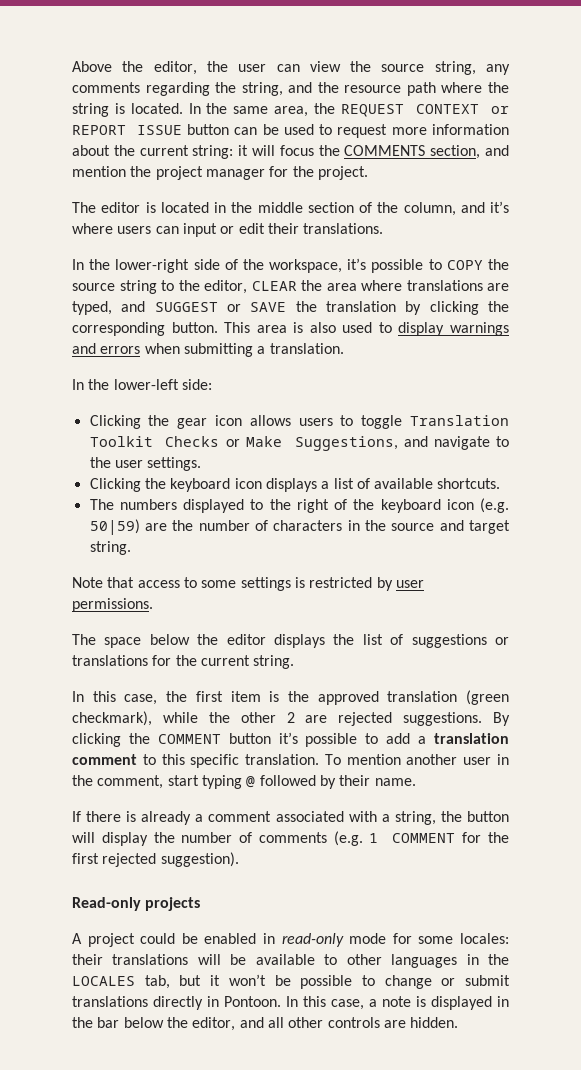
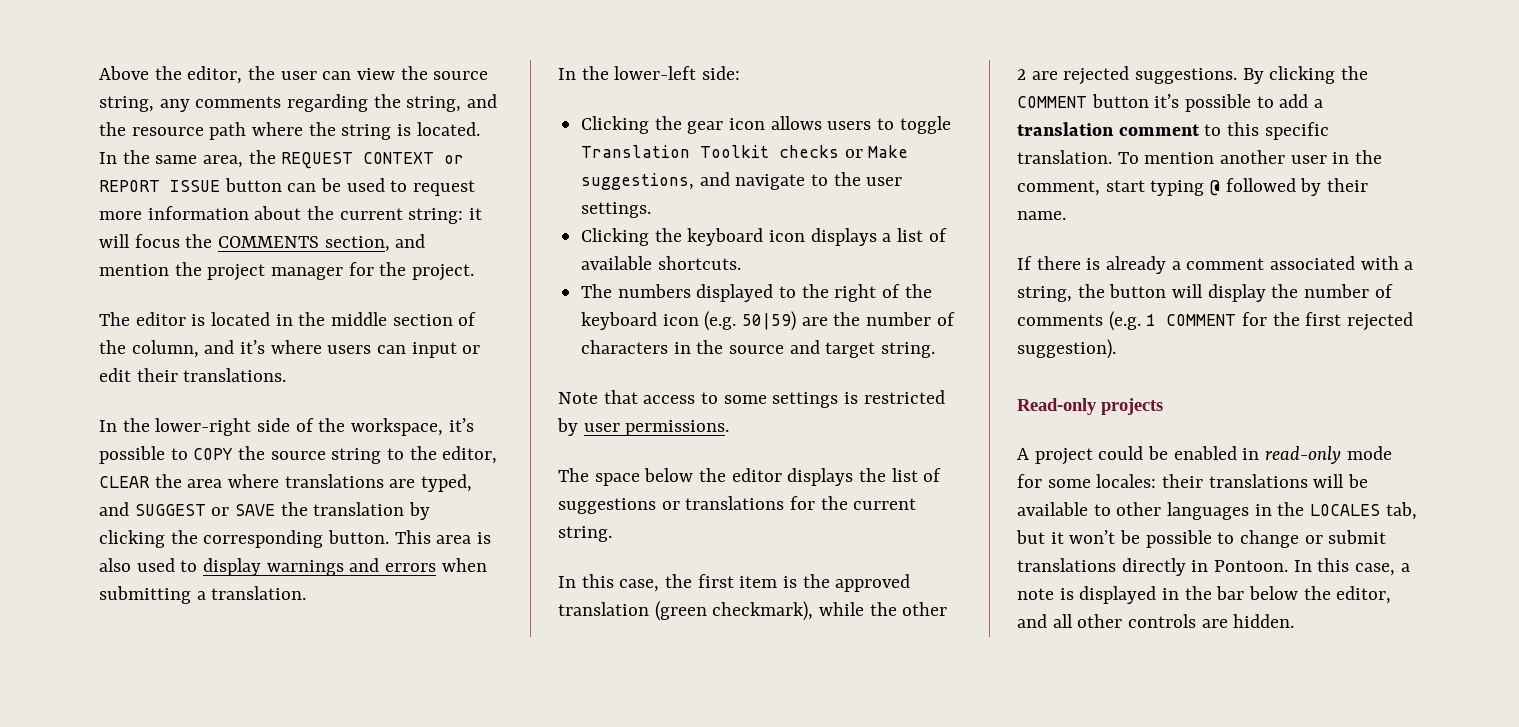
[165,436,220,447] Checks -> [779,145,840,158] checks
[294,436,398,451] Suggestions, -> [581,173,695,190] suggestions,

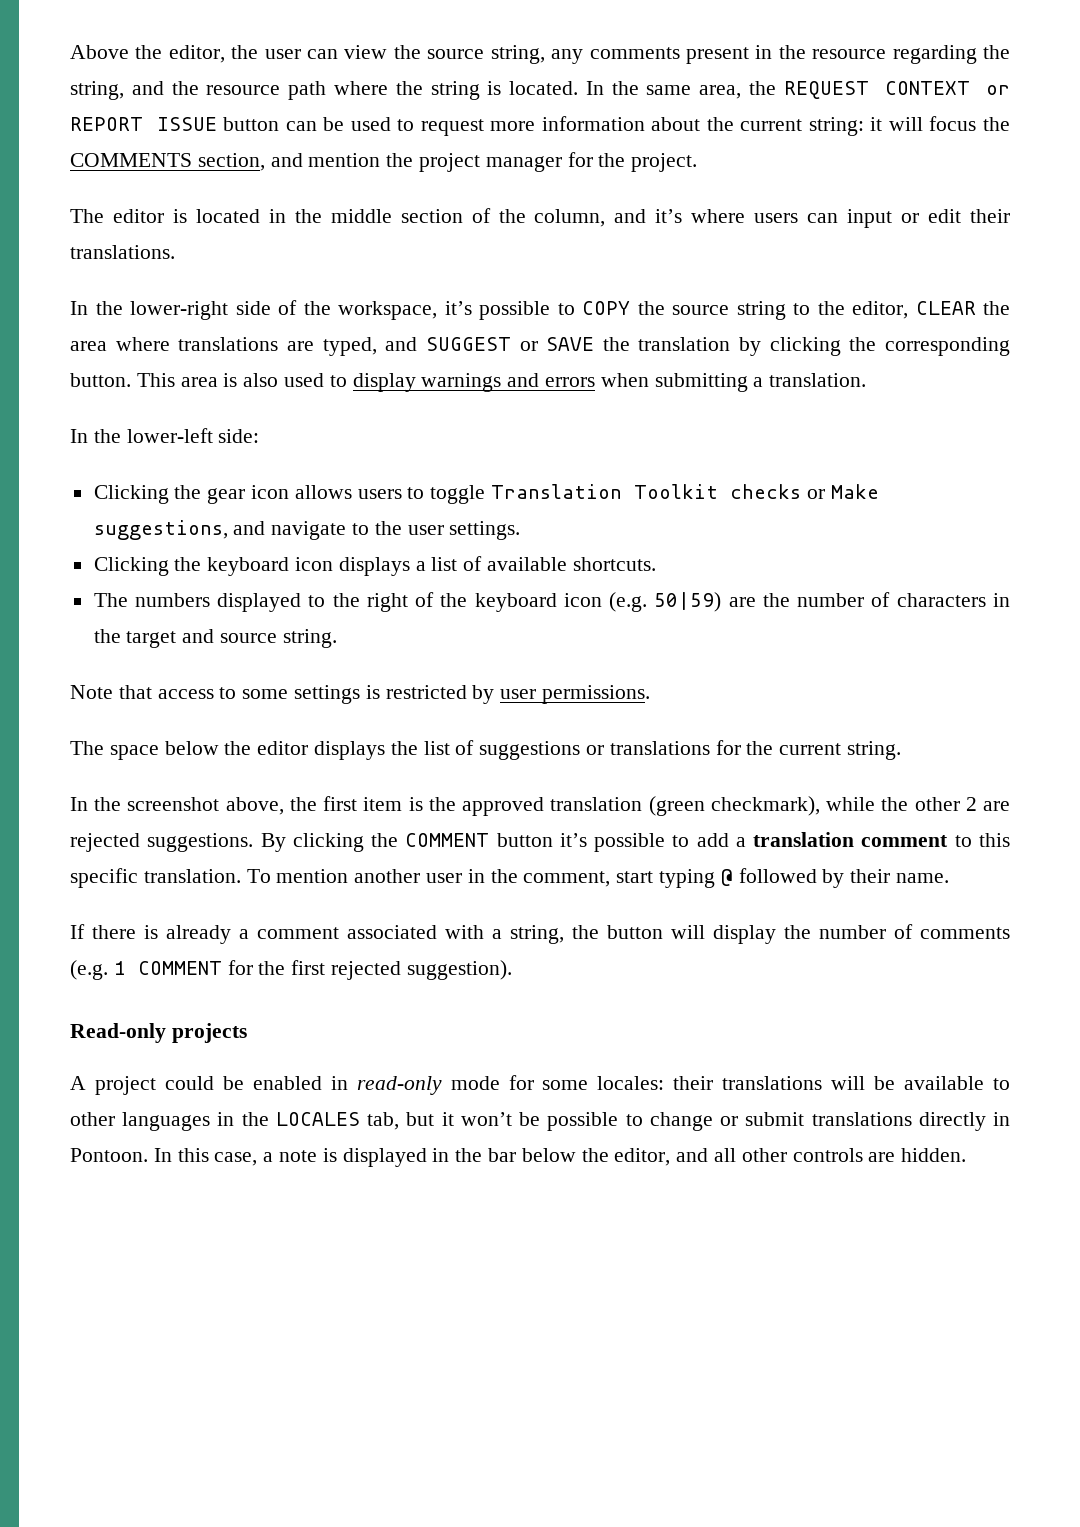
(282, 102) none -> [685,45,887,64] present in the resource
[729,340,876,358] source and target -> [126,629,278,648] target and source
[581,574,660,592] this case, -> [94,797,284,815] the screenshot above,

